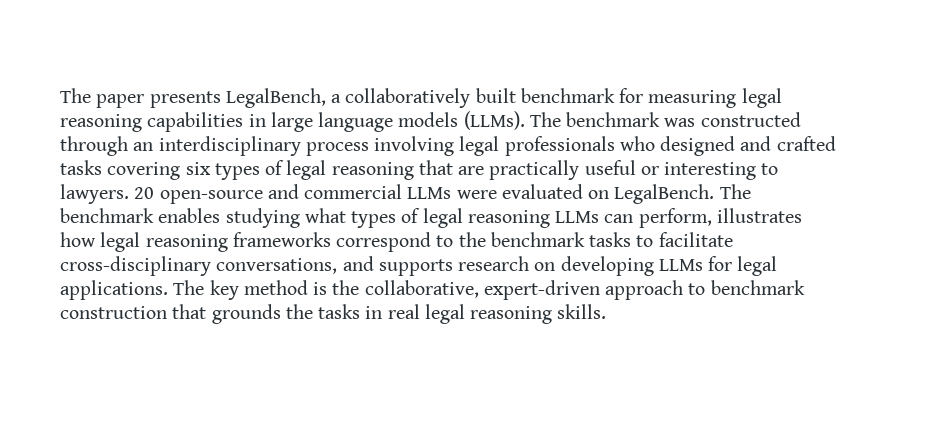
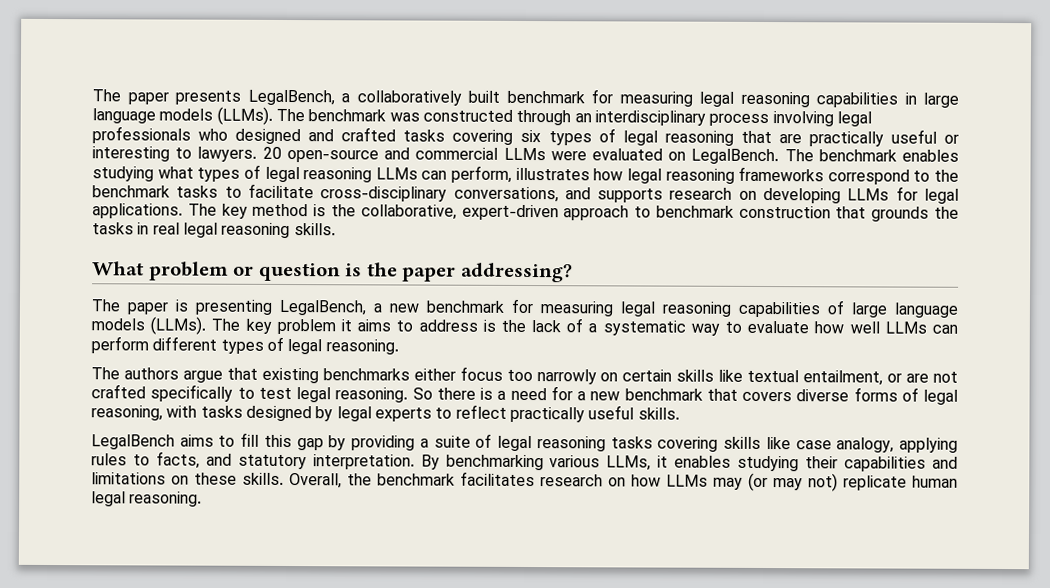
(607, 311) none -> [92,261,573,283] [91,298,958,318] [91,316,958,336] [91,336,399,355] [91,366,959,386] [91,384,958,405] [91,404,680,423] [91,432,958,453] [91,451,959,472] [91,471,958,492] [91,491,203,507] // What problem or question is the paper addressing? // The paper is presenting LegalBench, a new benchmark for measuring legal reasoning capabilities of large language models (LLMs). The key problem it aims to address is the lack of a systematic way to evaluate how well LLMs can perform different types of legal reasoning. // The authors argue that existing benchmarks either focus too narrowly on certain skills like textual entailment, or are not crafted specifically to test legal reasoning. So there is a need for a new benchmark that covers diverse forms of legal reasoning, with tasks designed by legal experts to reflect practically useful skills. // LegalBench aims to fill this gap by providing a suite of legal reasoning tasks covering skills like case analogy, applying rules to facts, and statutory interpretation. By benchmarking various LLMs, it enables studying their capabilities and limitations on these skills. Overall, the benchmark facilitates research on how LLMs may (or may not) replicate human legal reasoning.

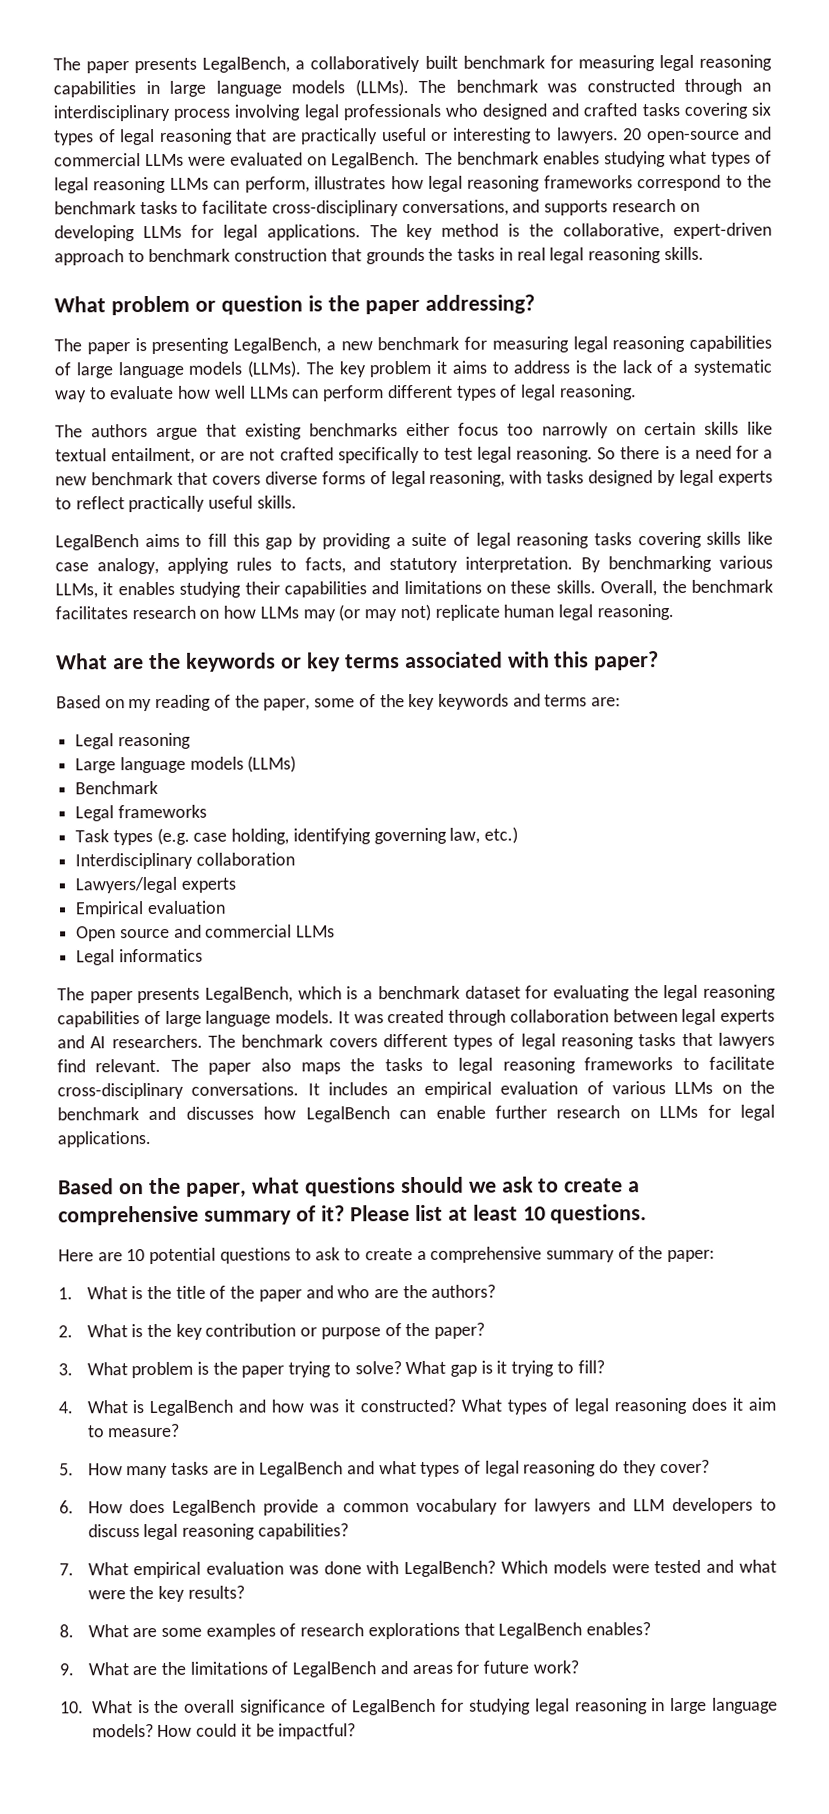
(203, 499) none -> [56,651,660,672] [56,693,622,712] [75,732,191,750] [75,755,297,774] [75,780,159,795] [75,804,207,822] [75,826,519,846] [75,852,295,870] [75,876,236,894] [75,900,226,918] [76,924,336,942] [76,948,203,966] [57,984,777,1004] [57,1008,775,1028] [57,1032,775,1050] [57,1056,776,1075] [57,1080,776,1100] [57,1104,775,1123] [57,1131,151,1148] [58,1176,641,1198] [58,1204,648,1226] [58,1246,716,1265] [58,1284,497,1302] [58,1322,486,1340] [58,1360,605,1379] [58,1397,777,1417] [86,1423,181,1438] [59,1459,710,1479] [59,1497,778,1516] [87,1523,349,1541] [59,1559,777,1579] [87,1585,245,1602] [59,1622,652,1640] [59,1660,579,1678] [60,1697,779,1716] [91,1723,357,1740] // What are the keywords or key terms associated with this paper? // Based on my reading of the paper, some of the key keywords and terms are: // Legal reasoning // Large language models (LLMs) // Benchmark // Legal frameworks // Task types (e.g. case holding, identifying governing law, etc.) // Interdisciplinary collaboration // Lawyers/legal experts // Empirical evaluation // Open source and commercial LLMs // Legal informatics // The paper presents LegalBench, which is a benchmark dataset for evaluating the legal reasoning capabilities of large language models. It was created through collaboration between legal experts and AI researchers. The benchmark covers different types of legal reasoning tasks that lawyers find relevant. The paper also maps the tasks to legal reasoning frameworks to facilitate cross-disciplinary conversations. It includes an empirical evaluation of various LLMs on the benchmark and discusses how LegalBench can enable further research on LLMs for legal applications. // Based on the paper, what questions should we ask to create a comprehensive summary of it? Please list at least 10 questions. // Here are 10 potential questions to ask to create a comprehensive summary of the paper: // 1. What is the title of the paper and who are the authors? // 2. What is the key contribution or purpose of the paper? // 3. What problem is the paper trying to solve? What gap is it trying to fill? // 4. What is LegalBench and how was it constructed? What types of legal reasoning does it aim to measure? // 5. How many tasks are in LegalBench and what types of legal reasoning do they cover? // 6. How does LegalBench provide a common vocabulary for lawyers and LLM developers to discuss legal reasoning capabilities? // 7. What empirical evaluation was done with LegalBench? Which models were tested and what were the key results? // 8. What are some examples of research explorations that LegalBench enables? // 9. What are the limitations of LegalBench and areas for future work? // 10. What is the overall significance of LegalBench for studying legal reasoning in large language models? How could it be impactful?

